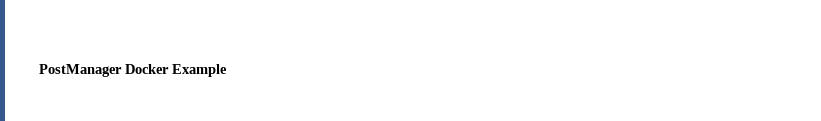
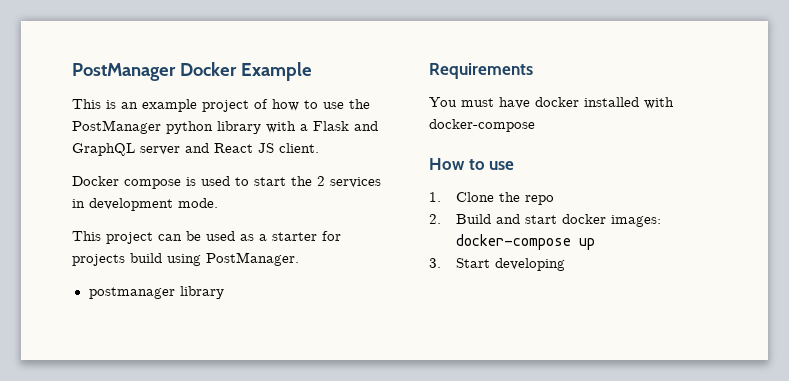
(227, 70) none -> [72,99,370,112] [72,120,378,134] [72,143,319,156] [72,176,381,189] [72,198,218,211] [72,231,341,244] [72,252,299,266] [88,286,224,299] [429,63,533,79] [429,97,674,109] [429,119,535,132] [429,158,515,170] [429,192,554,205] [429,214,661,227] [455,234,595,250] [429,258,565,271] // This is an example project of how to use the PostManager python library with a Flask and GraphQL server and React JS client. // Docker compose is used to start the 2 services in development mode. // This project can be used as a starter for projects build using PostManager. // postmanager library // Requirements // You must have docker installed with docker-compose // How to use // 1. Clone the repo // 2. Build and start docker images: docker-compose up // 3. Start developing

